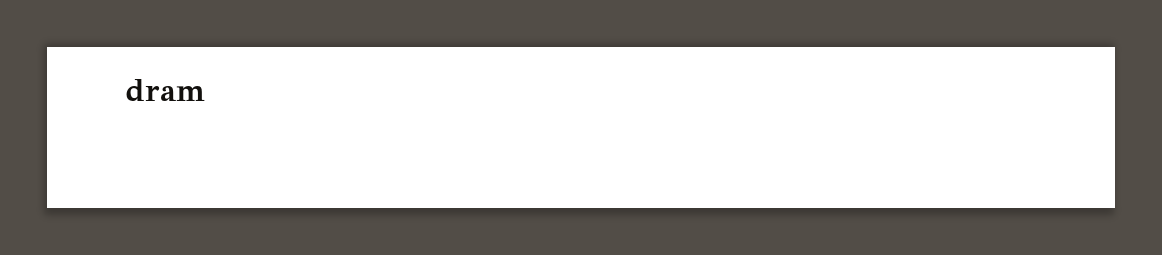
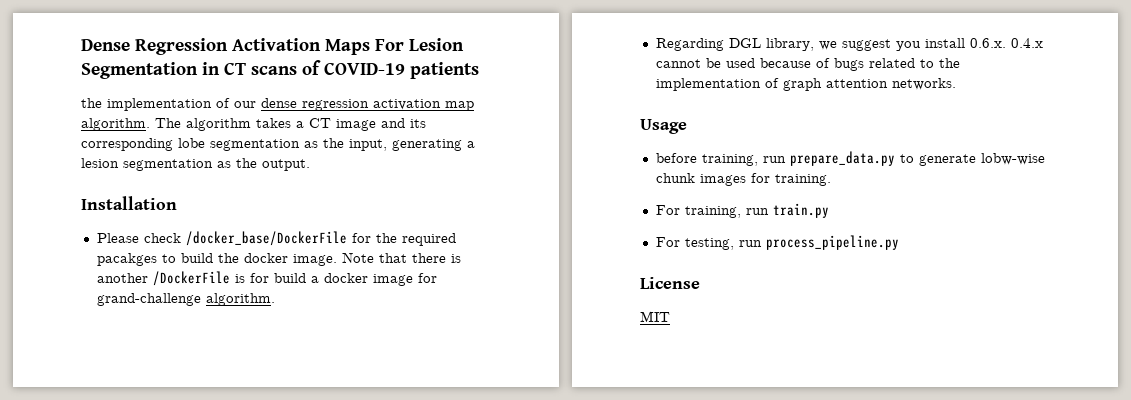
[125,79,205,102] dram -> [81,38,464,55] [81,60,479,79] [81,98,474,111] [81,118,426,131] [81,138,475,151] [81,158,310,171] [81,196,177,210] [96,231,456,246] [96,252,461,266] [96,271,437,286] [96,293,275,306] [655,38,1043,51] [655,58,960,71] [655,78,956,91] [640,119,687,134] [655,151,1045,166] [655,173,831,186] [655,203,829,218] [655,235,899,250] [640,277,700,289] [640,311,670,322] Dense Regression Activation Maps For Lesion Segmentation in CT scans of COVID-19 patients // the implementation of our dense regression activation map algorithm. The algorithm takes a CT image and its corresponding lobe segmentation as the input, generating a lesion segmentation as the output. // Installation // Please check /docker_base/DockerFile for the required pacakges to build the docker image. Note that there is another /DockerFile is for build a docker image for grand-challenge algorithm. // Regarding DGL library, we suggest you install 0.6.x. 0.4.x cannot be used because of bugs related to the implementation of graph attention networks. // Usage // before training, run prepare_data.py to generate lobw-wise chunk images for training. // For training, run train.py // For testing, run process_pipeline.py // License // MIT

